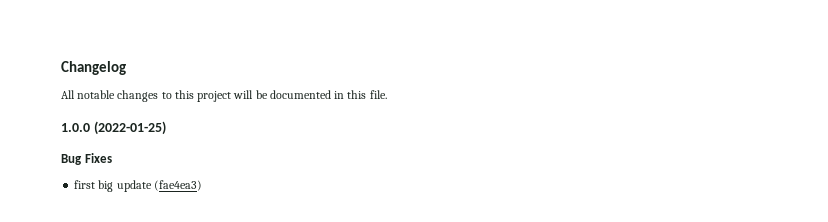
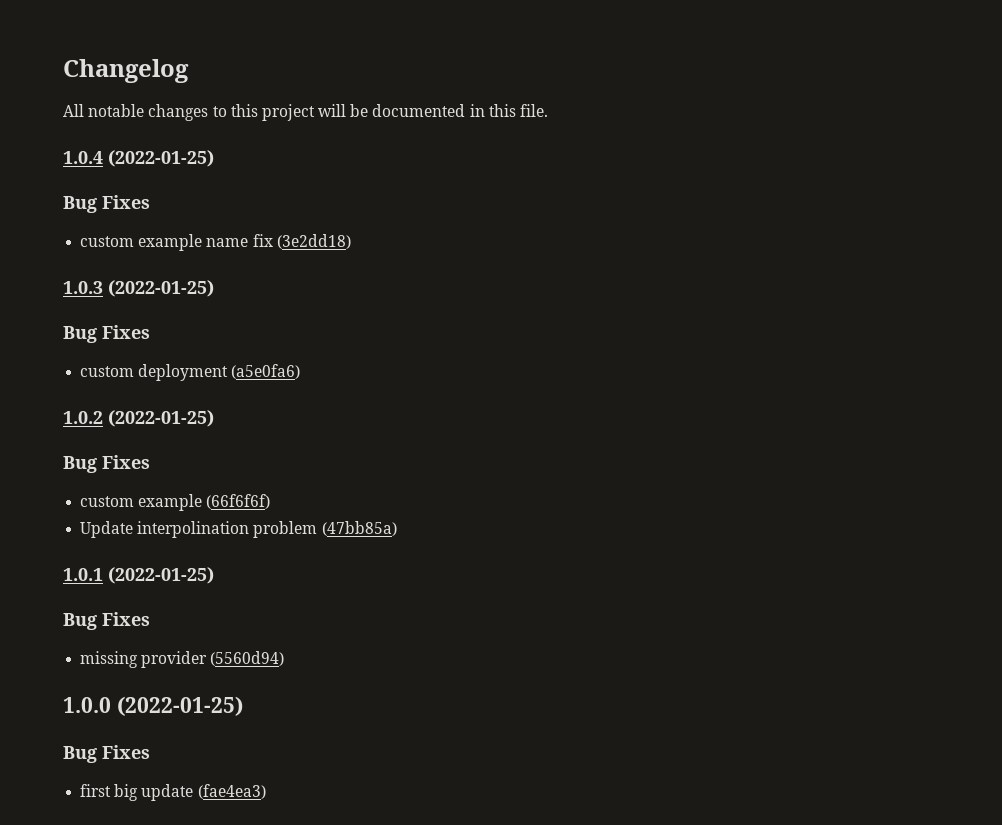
(387, 94) none -> [63,150,214,167] [63,195,150,213] [80,234,351,251] [63,280,214,297] [63,325,150,343] [80,364,301,381] [63,410,214,427] [63,455,150,473] [80,494,271,511] [80,521,397,538] [63,567,214,584] [63,612,150,630] [80,651,285,668] // 1.0.4 (2022-01-25) // Bug Fixes // custom example name fix (3e2dd18) // 1.0.3 (2022-01-25) // Bug Fixes // custom deployment (a5e0fa6) // 1.0.2 (2022-01-25) // Bug Fixes // custom example (66f6f6f) // Update interpolination problem (47bb85a) // 1.0.1 (2022-01-25) // Bug Fixes // missing provider (5560d94)

